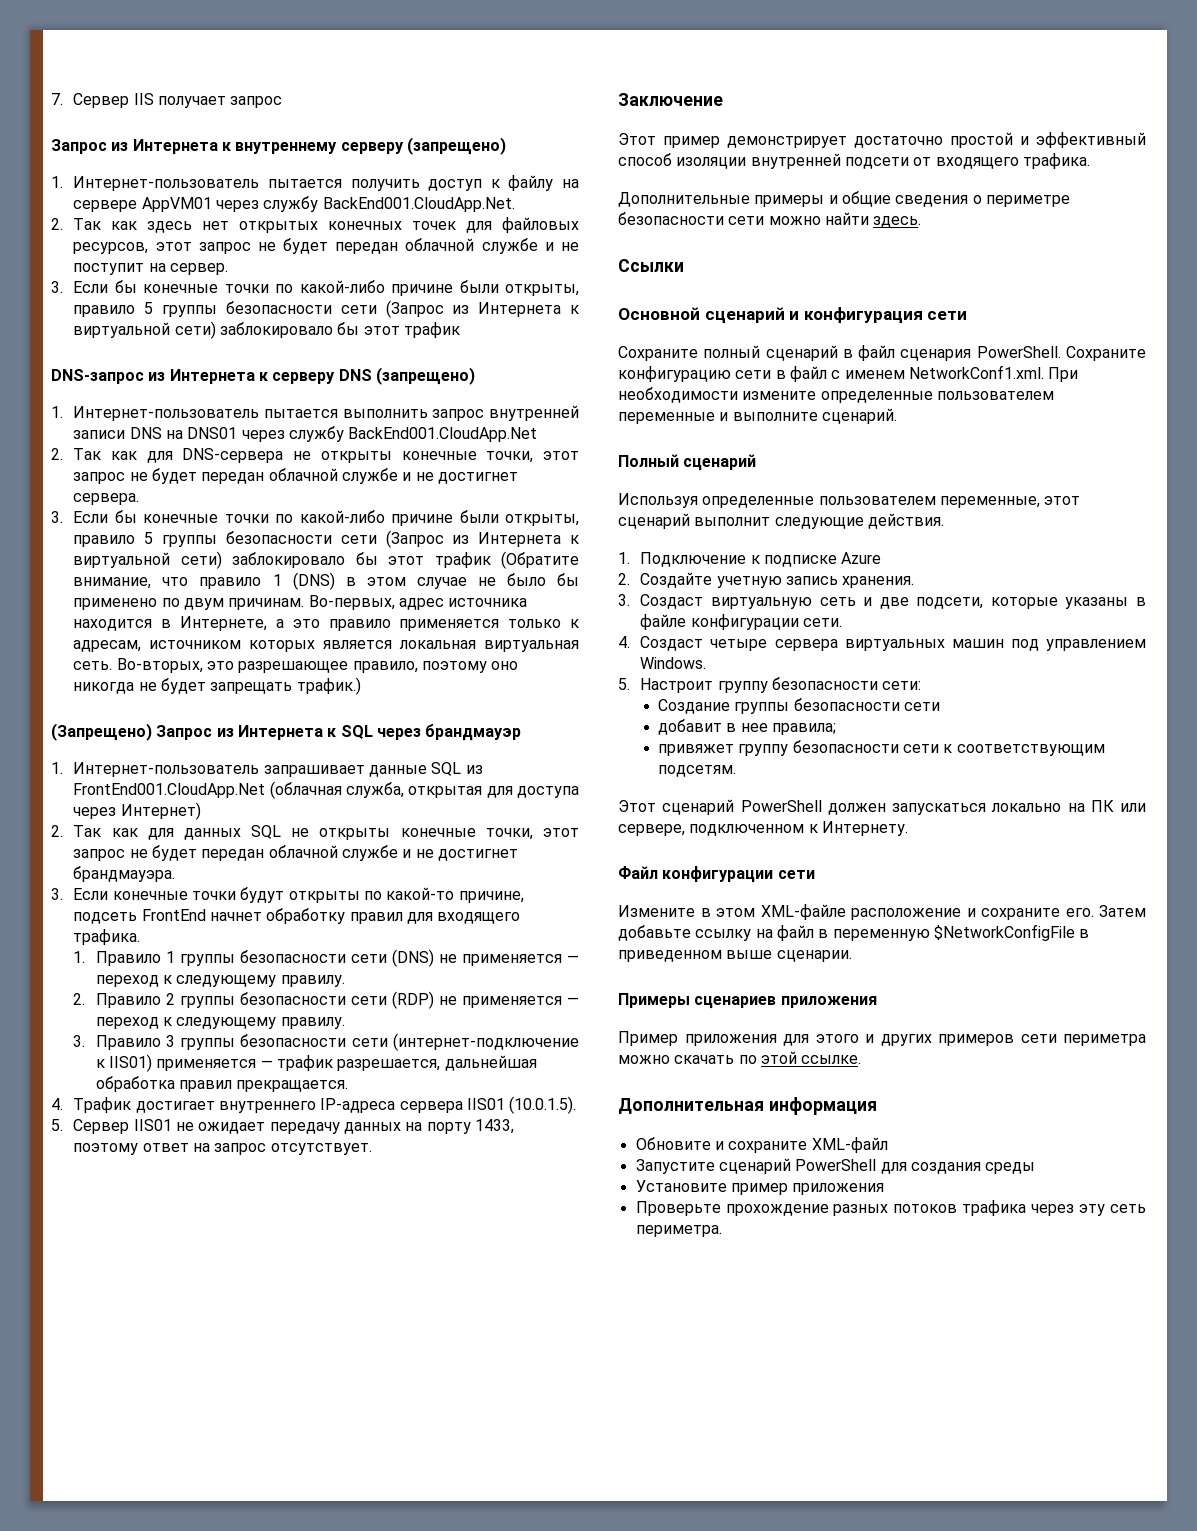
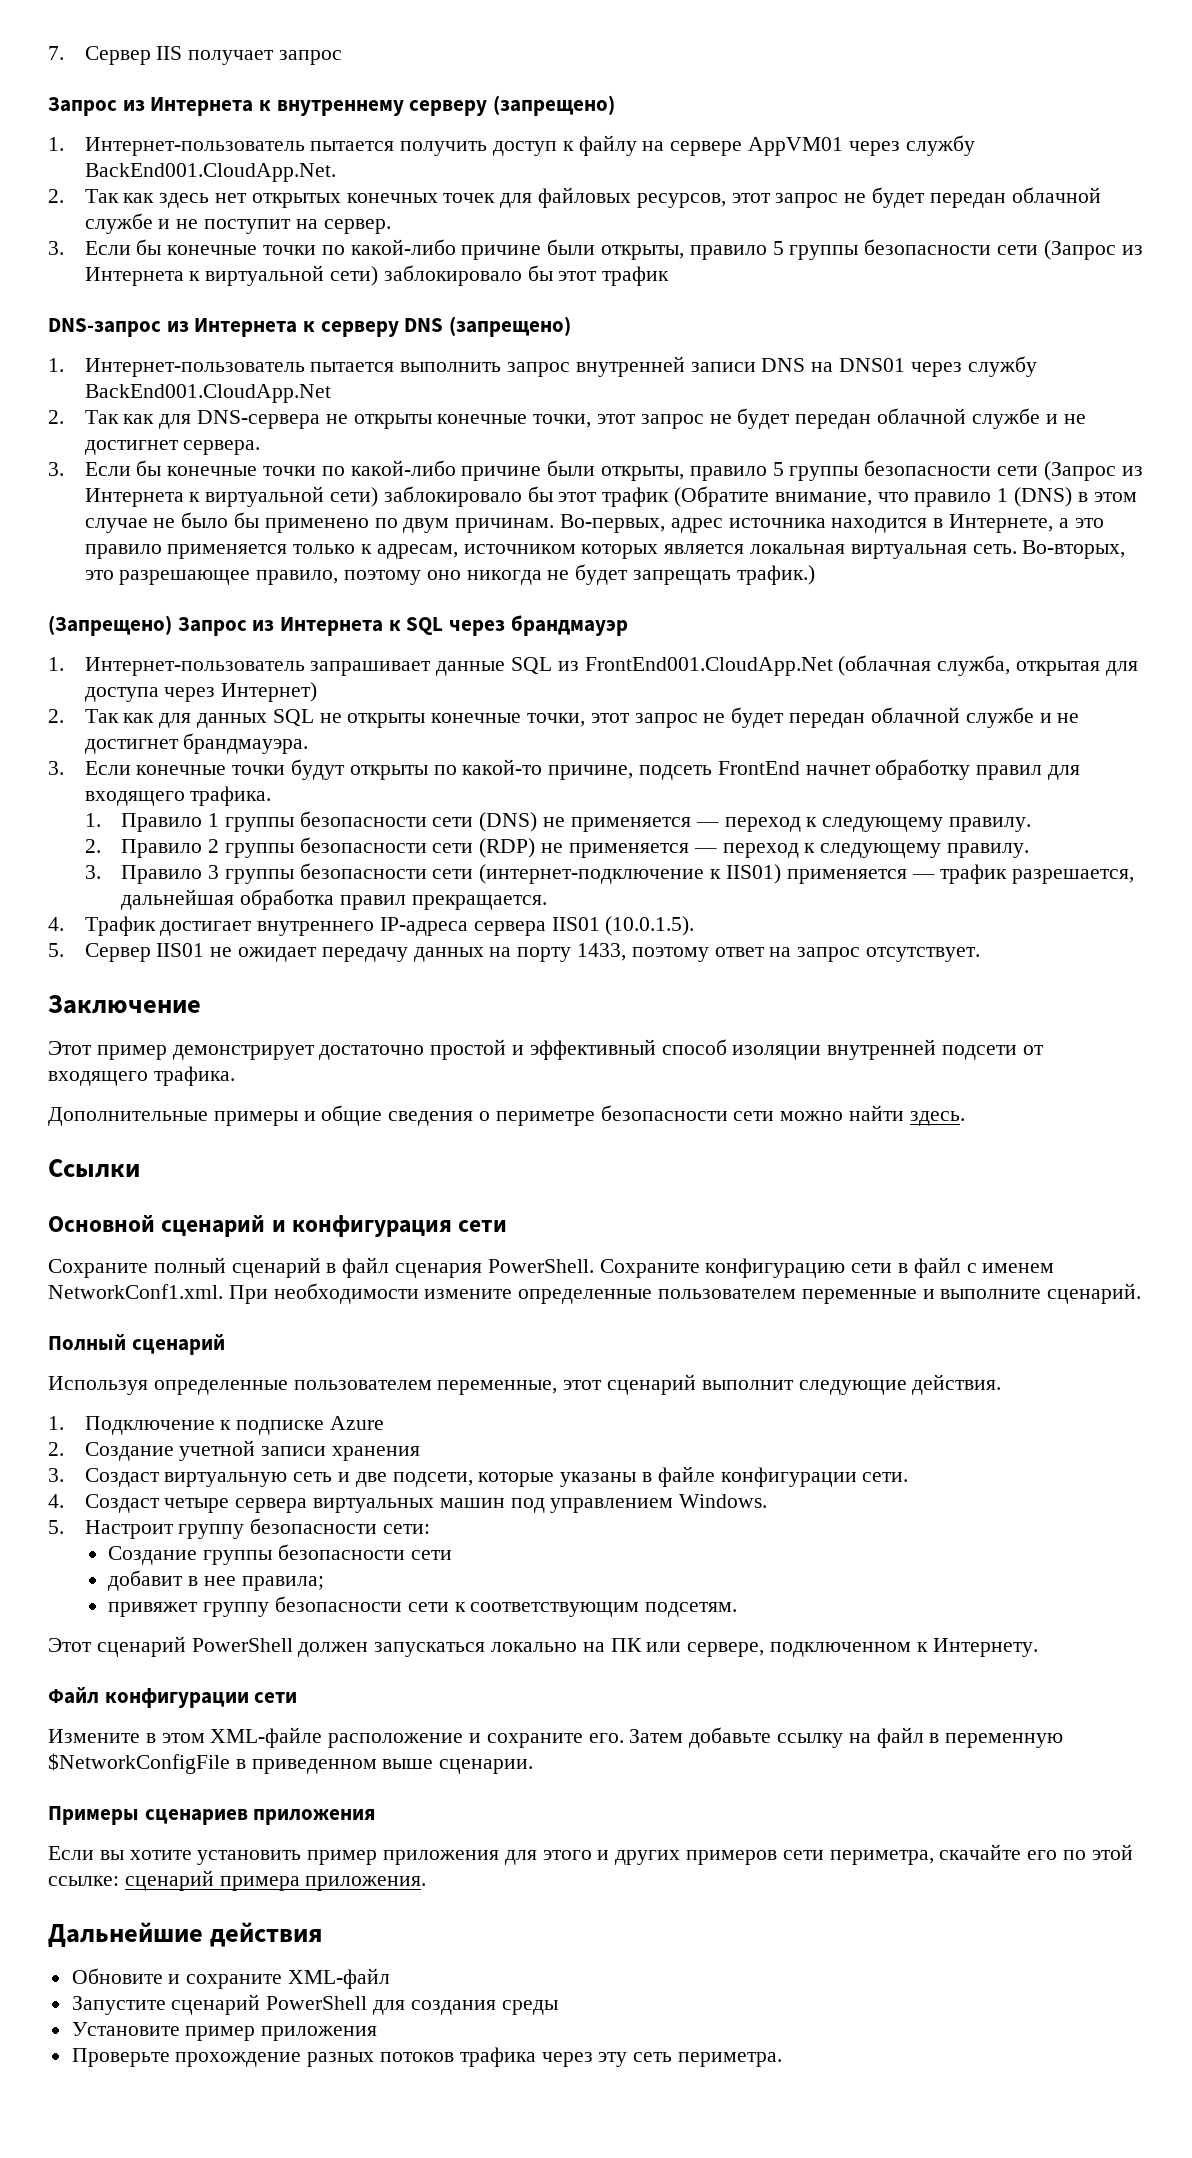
[640,572,915,588] Создайте учетную запись хранения. -> [84,1440,421,1461] Создание учетной записи хранения
[618,1031,678,1046] Пример -> [48,1846,378,1865] Если вы хотите установить пример
[1063,1034,1146,1046] [618,1051,862,1064] [618,1097,877,1115] периметра можно скачать по этой ссылке. // Дополнительная информация -> [829,1844,1133,1865] [48,1870,427,1891] [48,1922,323,1947] периметра, скачайте его по этой ссылке: сценарий примера приложения. // Дальнейшие действия

